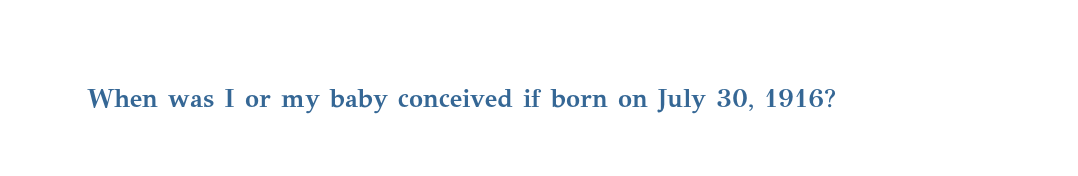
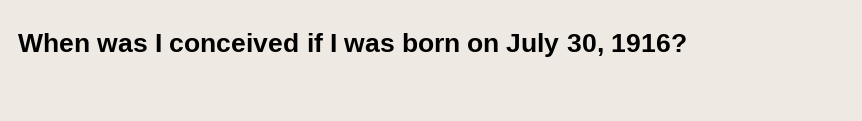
[244,89,542,114] or my baby conceived if -> [169,33,395,52] conceived if I was

